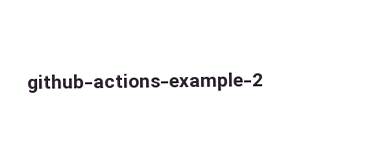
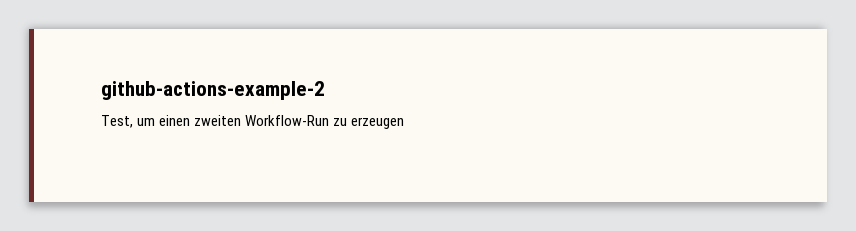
(264, 82) none -> [101,115,405,129] // Test, um einen zweiten Workflow-Run zu erzeugen

